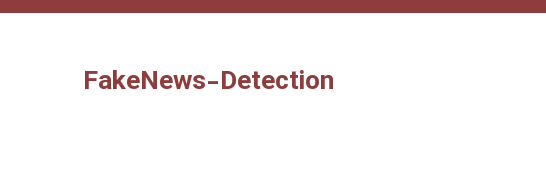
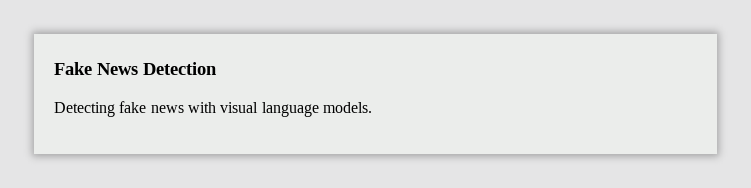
[83,70,334,89] FakeNews-Detection -> [54,62,217,75] [54,101,372,117] Fake News Detection // Detecting fake news with visual language models.

